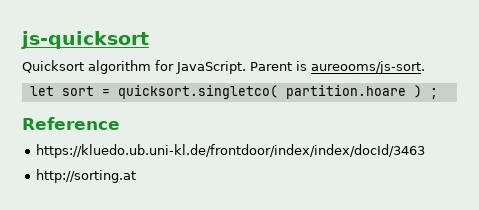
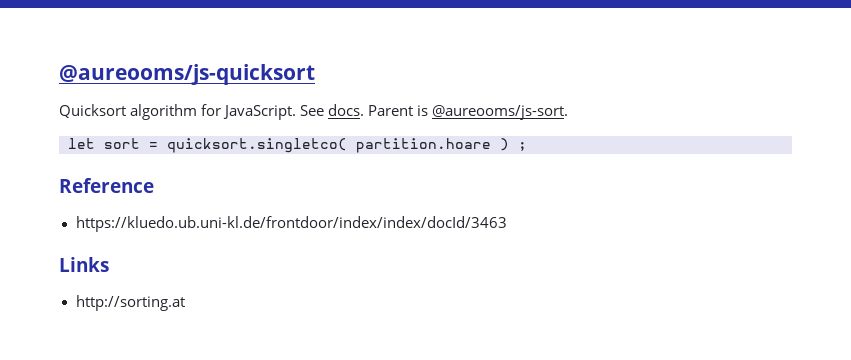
[21,31,149,49] js-quicksort -> [59,64,315,85] @aureooms/js-quicksort
(246, 67) none -> [300,104,365,116] See docs.
[311,61,425,74] aureooms/js-sort. -> [432,105,569,120] @aureooms/js-sort.
(426, 151) none -> [59,257,109,272] // Links

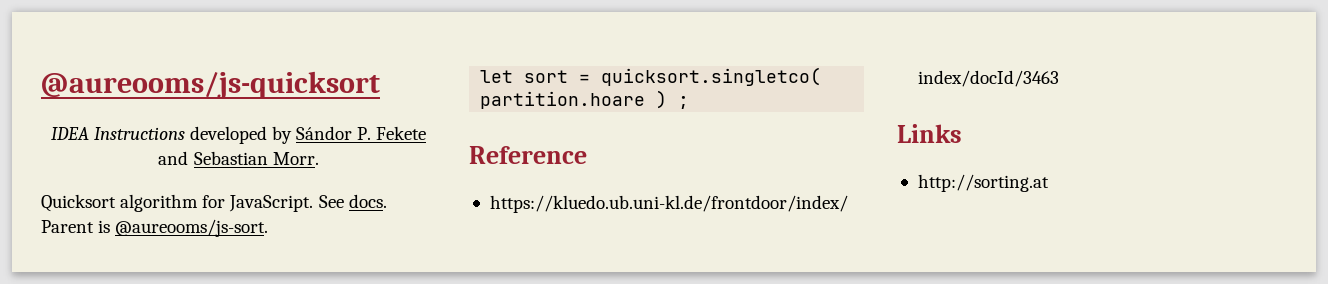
(315, 74) none -> [50,126,427,144] [158,151,319,165] // IDEA Instructions developed by Sándor P. Fekete and Sebastian Morr.

